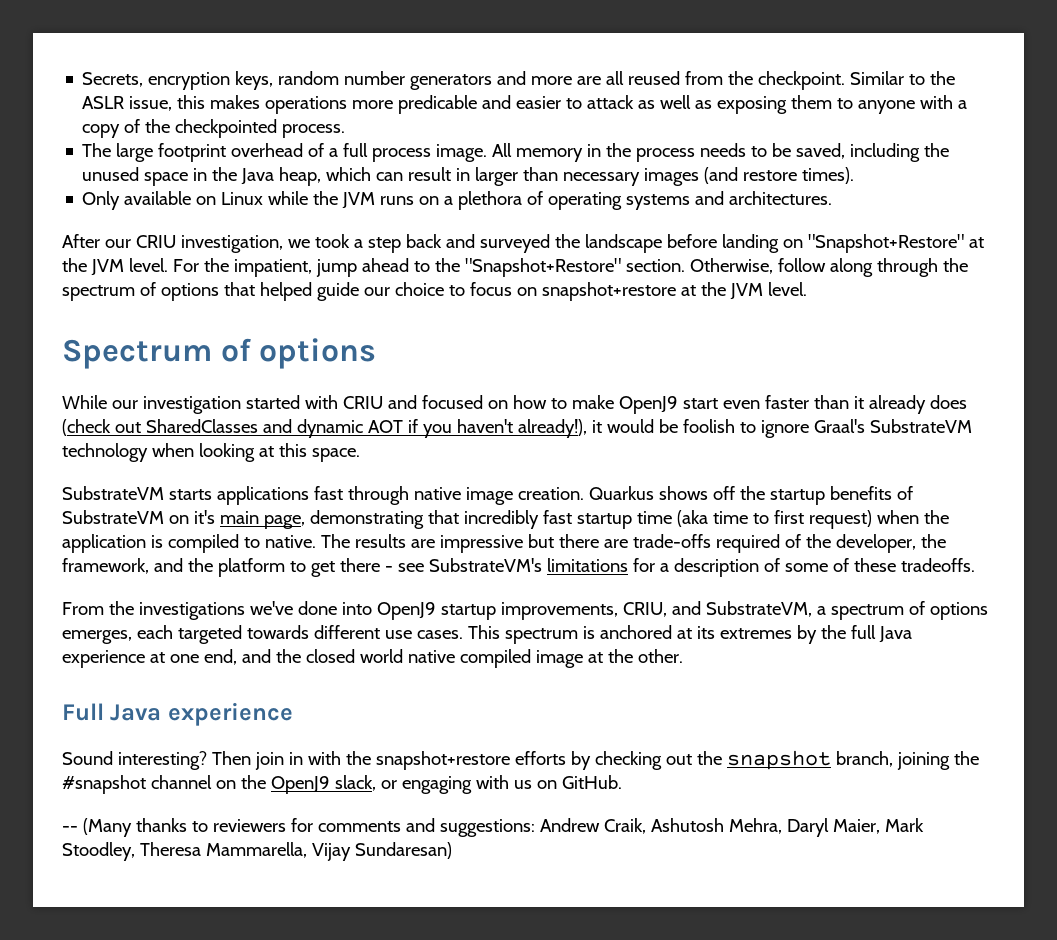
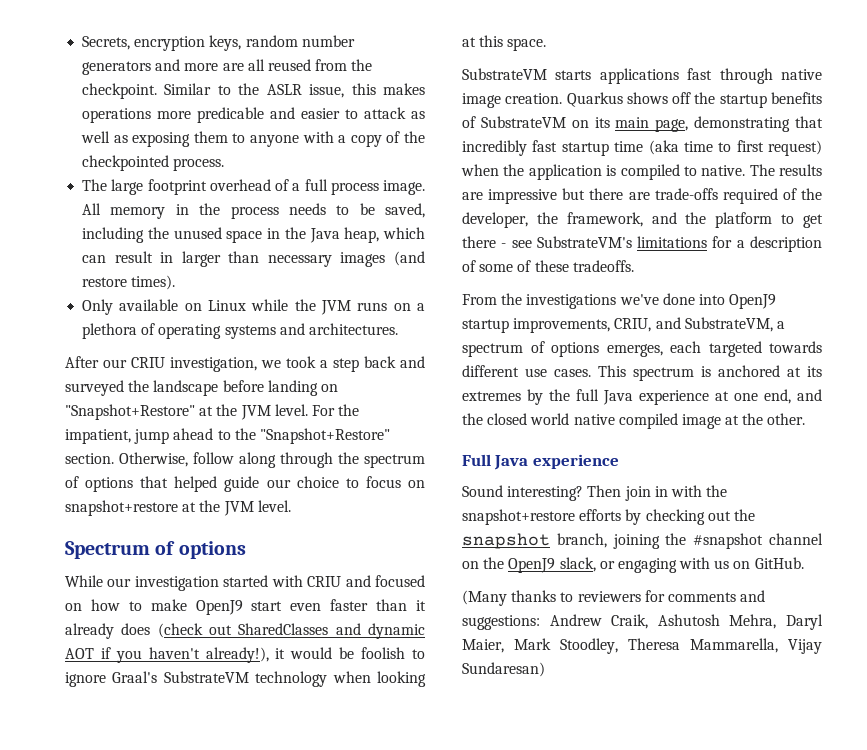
[193,510,215,524] it's -> [594,117,610,128] its
[62,826,78,832] -- -> (804, 563) none

